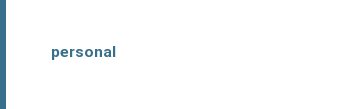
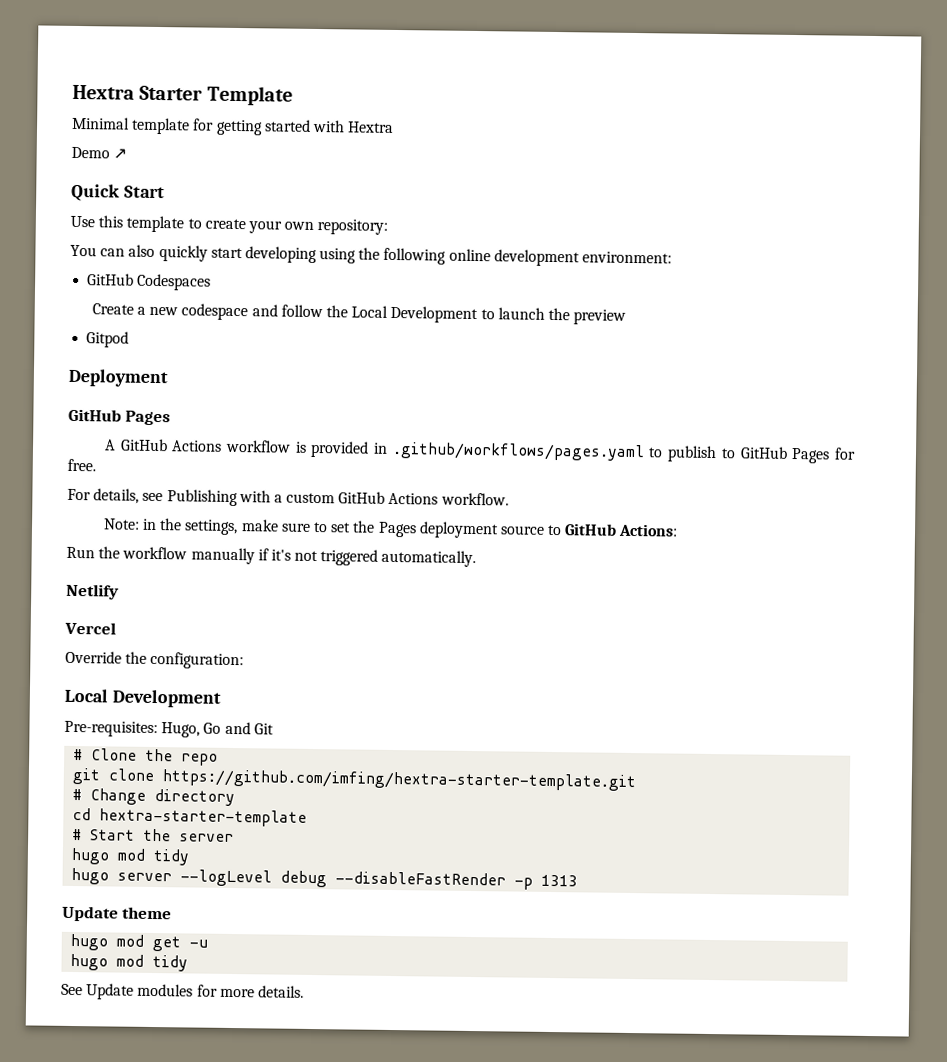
[51,46,116,60] personal -> [72,84,293,106] [72,116,395,136] [71,146,128,159] [71,183,165,202] [70,215,389,235] [70,244,673,267] [87,273,212,291] [91,303,627,325] [86,331,130,348] [68,368,168,388] [68,408,172,426] [103,438,857,464] [67,458,96,472] [67,488,509,507] [102,518,679,539] [66,546,477,568] [66,583,119,600] [64,621,116,635] [65,650,245,670] [64,688,221,708] [64,720,274,738] [73,748,219,766] [72,767,637,792] [72,788,236,807] [72,807,308,827] [72,828,235,843] [71,847,190,866] [71,867,579,890] [62,905,173,922] [70,933,209,952] [70,953,189,972] [61,983,304,1000] Hextra Starter Template // Minimal template for getting started with Hextra // Demo ↗ // Quick Start // Use this template to create your own repository: // You can also quickly start developing using the following online development environment: // GitHub Codespaces // Create a new codespace and follow the Local Development to launch the preview // Gitpod // Deployment // GitHub Pages // A GitHub Actions workflow is provided in .github/workflows/pages.yaml to publish to GitHub Pages for free. // For details, see Publishing with a custom GitHub Actions workflow. // Note: in the settings, make sure to set the Pages deployment source to GitHub Actions: // Run the workflow manually if it's not triggered automatically. // Netlify // Vercel // Override the configuration: // Local Development // Pre-requisites: Hugo, Go and Git // # Clone the repo // git clone https://github.com/imfing/hextra-starter-template.git // # Change directory // cd hextra-starter-template // # Start the server // hugo mod tidy // hugo server --logLevel debug --disableFastRender -p 1313 // Update theme // hugo mod get -u // hugo mod tidy // See Update modules for more details.

